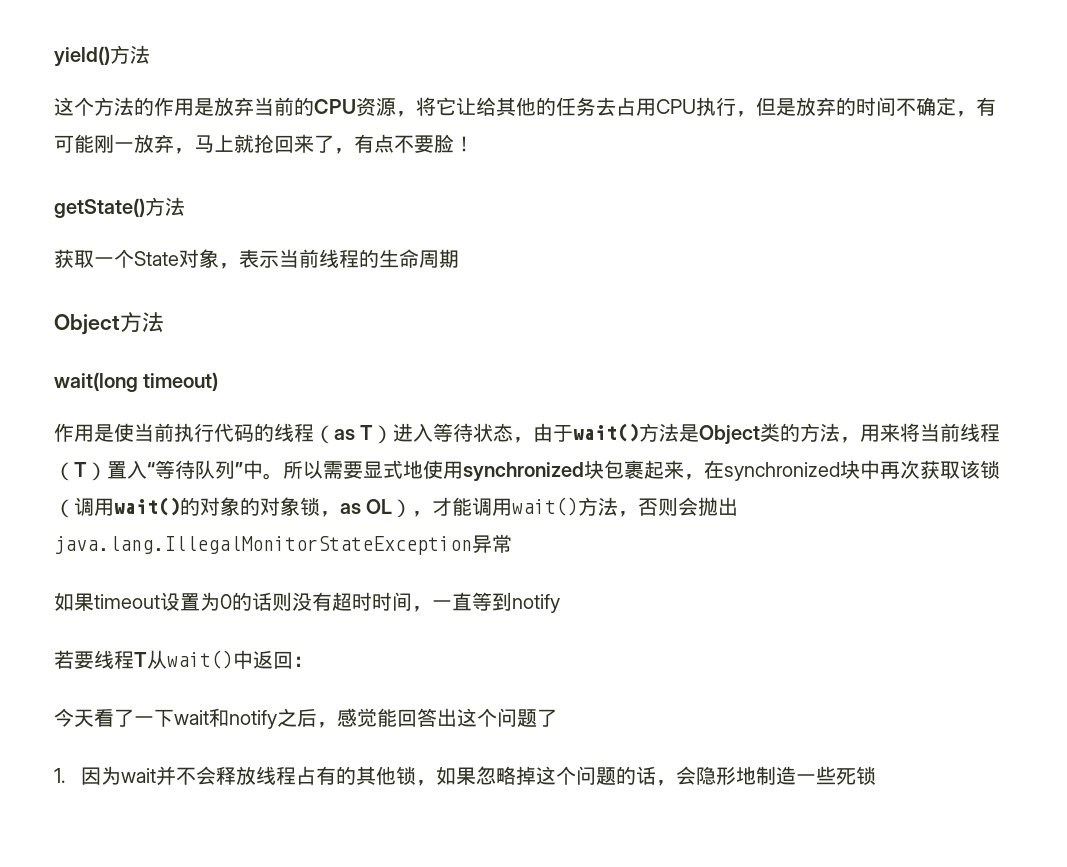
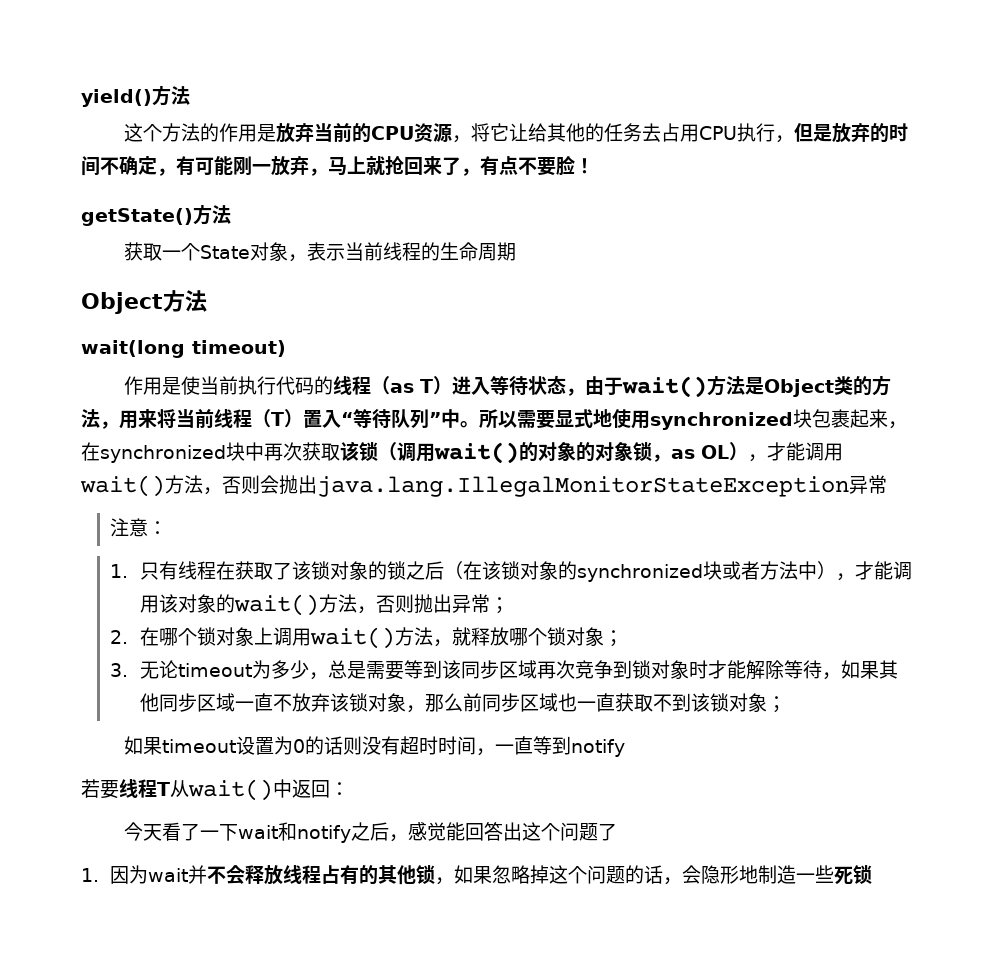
(512, 543) none -> [110,518,168,537] [110,561,912,582] [139,594,509,616] [110,627,623,649] [110,660,898,680] [139,693,786,713] // 注意： // 1.只有线程在获取了该锁对象的锁之后（在该锁对象的synchronized块或者方法中），才能调用该对象的wait()方法，否则抛出异常； // 2.在哪个锁对象上调用wait()方法，就释放哪个锁对象； // 3.无论timeout为多少，总是需要等到该同步区域再次竞争到锁对象时才能解除等待，如果其他同步区域一直不放弃该锁对象，那么前同步区域也一直获取不到该锁对象；

